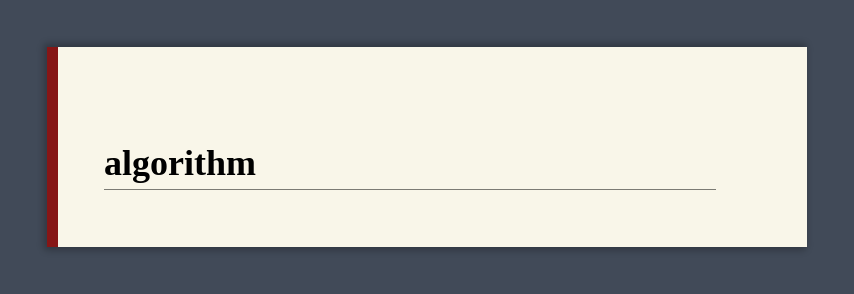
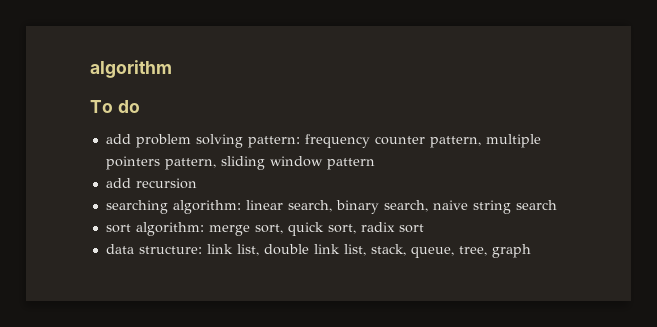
(256, 166) none -> [90,100,140,113] [105,134,541,148] [105,156,375,170] [105,178,197,189] [105,200,557,214] [105,222,424,236] [105,244,531,258] // To do // add problem solving pattern: frequency counter pattern, multiple pointers pattern, sliding window pattern // add recursion // searching algorithm: linear search, binary search, naive string search // sort algorithm: merge sort, quick sort, radix sort // data structure: link list, double link list, stack, queue, tree, graph

